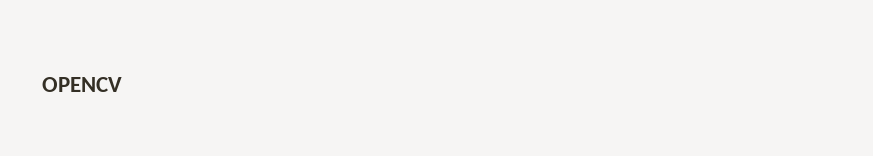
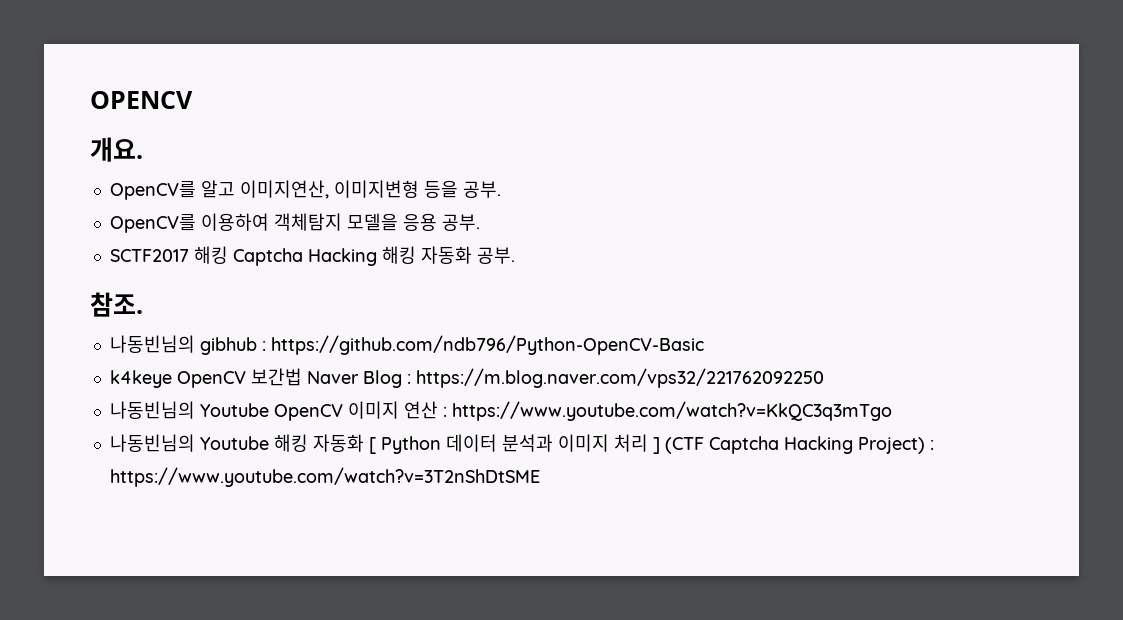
(122, 84) none -> [90,137,143,162] [109,180,501,200] [109,213,480,233] [109,246,515,266] [90,292,143,317] [109,335,704,355] [109,368,824,388] [109,401,892,421] [109,434,934,454] [109,467,540,487] // 개요. // OpenCV를 알고 이미지연산, 이미지변형 등을 공부. // OpenCV를 이용하여 객체탐지 모델을 응용 공부. // SCTF2017 해킹 Captcha Hacking 해킹 자동화 공부. // 참조. // 나동빈님의 gibhub : https://github.com/ndb796/Python-OpenCV-Basic // k4keye OpenCV 보간법 Naver Blog : https://m.blog.naver.com/vps32/221762092250 // 나동빈님의 Youtube OpenCV 이미지 연산 : https://www.youtube.com/watch?v=KkQC3q3mTgo // 나동빈님의 Youtube 해킹 자동화 [ Python 데이터 분석과 이미지 처리 ] (CTF Captcha Hacking Project) : https://www.youtube.com/watch?v=3T2nShDtSME

